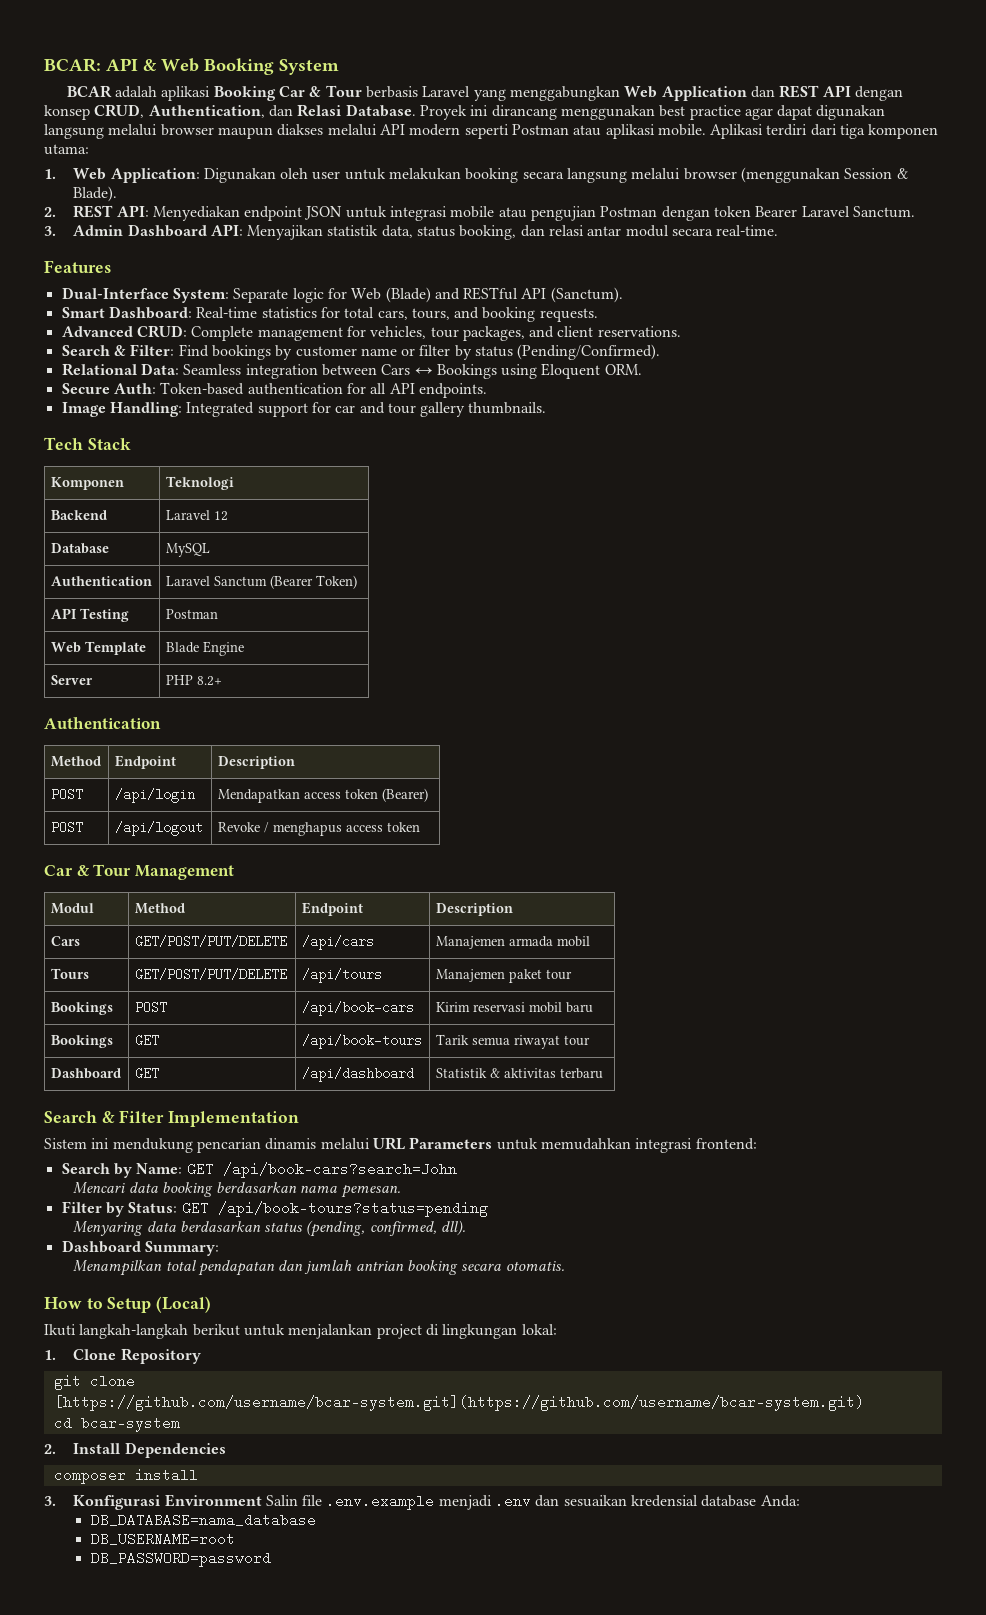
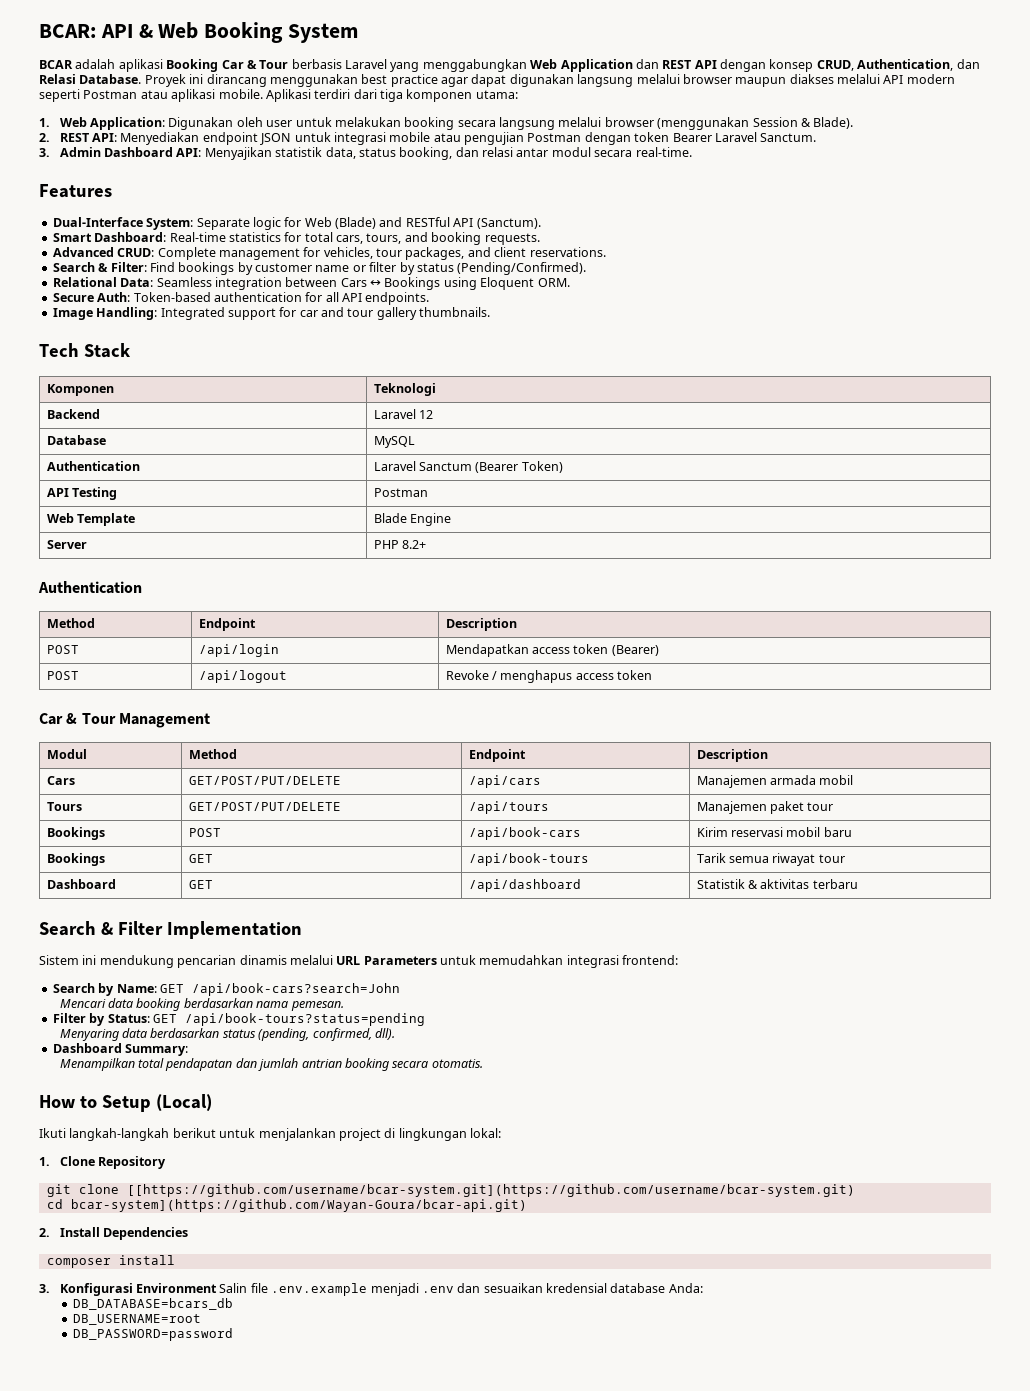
[53,1395,864,1411] [https://github.com/username/bcar-system.git](https://github.com/username/bcar-system.git) -> [126,1184,855,1197] [[https://github.com/username/bcar-system.git](https://github.com/username/bcar-system.git)
[80,1416,180,1432] bcar-system -> [70,1199,527,1212] bcar-system](https://github.com/Wayan-Goura/bcar-api.git)
[90,1513,316,1527] DB_DATABASE=nama_database -> [73,1298,234,1310] DB_DATABASE=bcars_db

